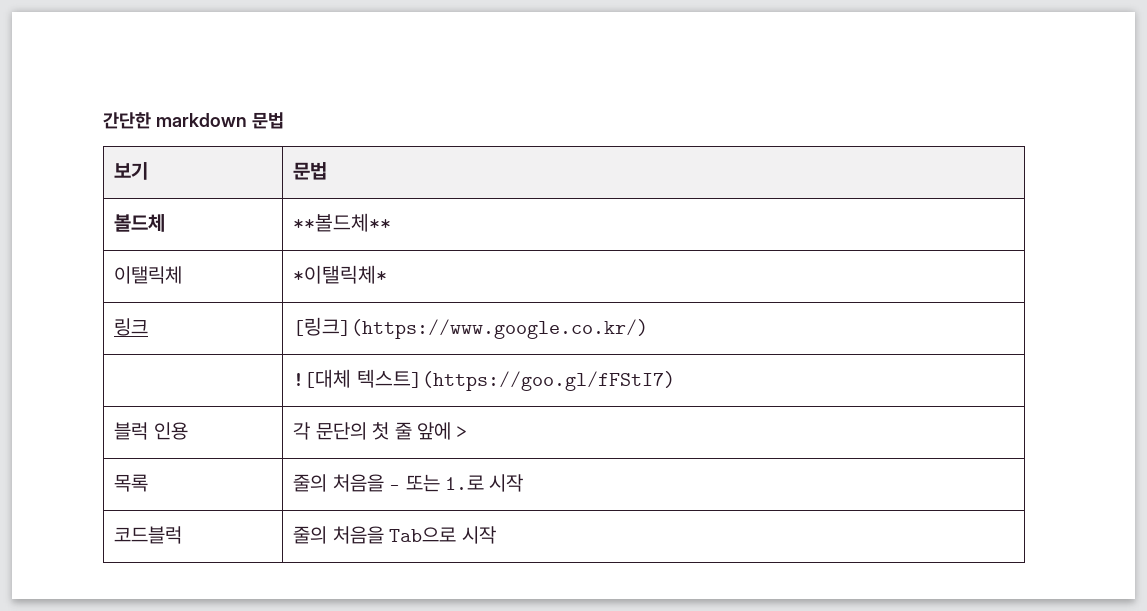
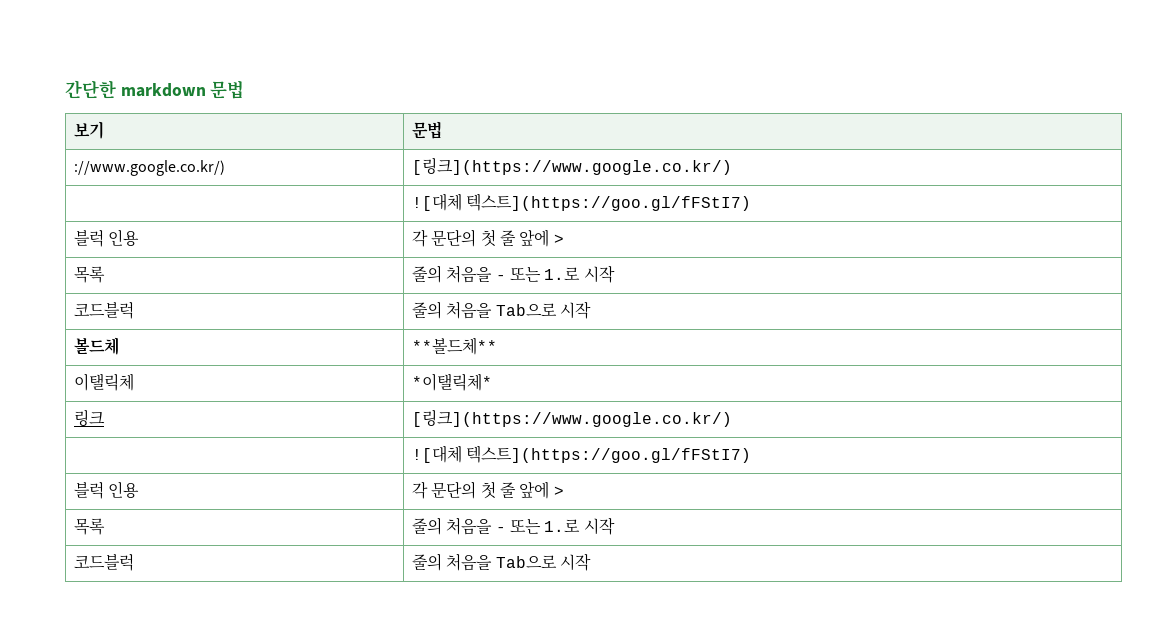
(328, 171) none -> [73,160,225,176] [411,157,732,175] [411,193,752,211] [73,229,140,247] [411,229,564,247] [73,266,105,283] [411,265,615,283] [73,302,134,319] [411,301,591,319] // ://www.google.co.kr/) | [링크](https://www.google.co.kr/) // | ![대체 텍스트](https://goo.gl/fFStI7) // 블럭 인용 | 각 문단의 첫 줄 앞에 > // 목록 | 줄의 처음을 - 또는 1.로 시작 // 코드블럭 | 줄의 처음을 Tab으로 시작

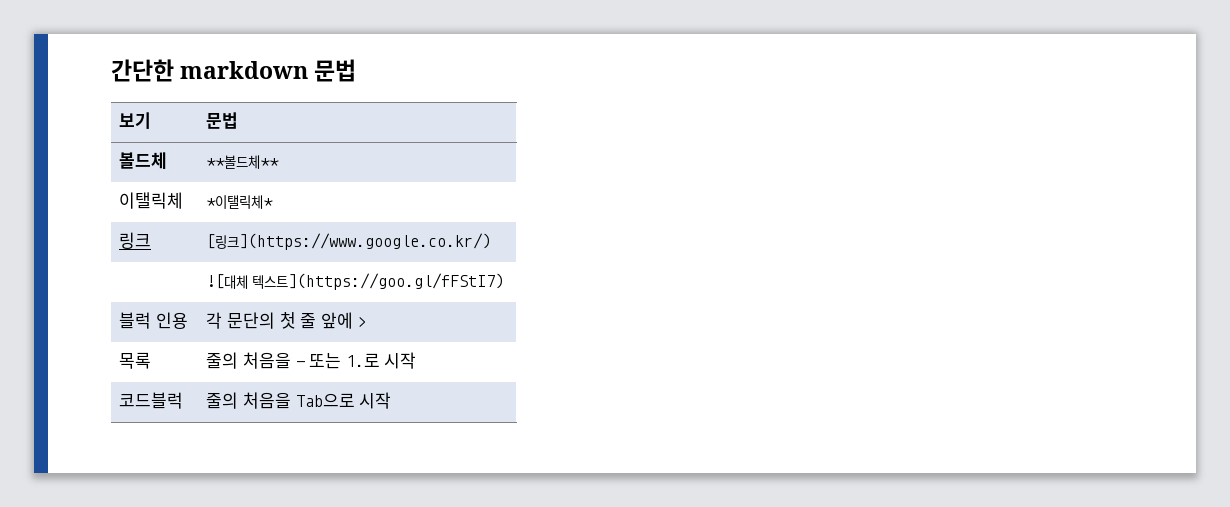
[73,160,225,176] [411,157,732,175] [411,193,752,211] [73,229,140,247] [411,229,564,247] [73,266,105,283] [411,265,615,283] [73,302,134,319] [411,301,591,319] // ://www.google.co.kr/) | [링크](https://www.google.co.kr/) // | ![대체 텍스트](https://goo.gl/fFStI7) // 블럭 인용 | 각 문단의 첫 줄 앞에 > // 목록 | 줄의 처음을 - 또는 1.로 시작 // 코드블럭 | 줄의 처음을 Tab으로 시작 -> (239, 120) none

